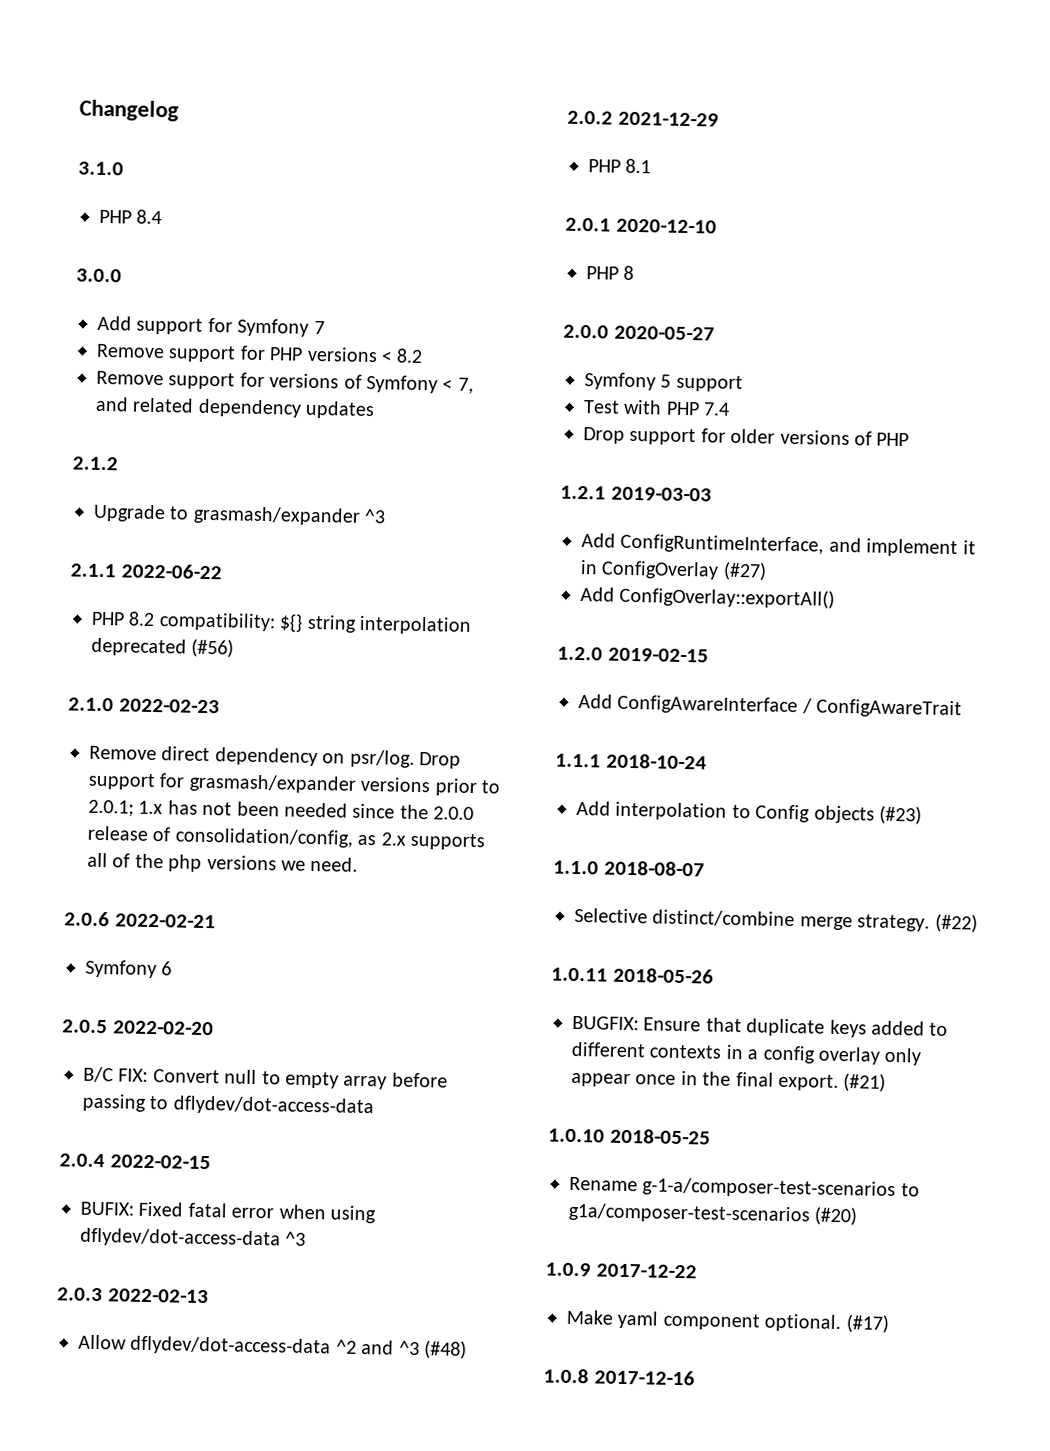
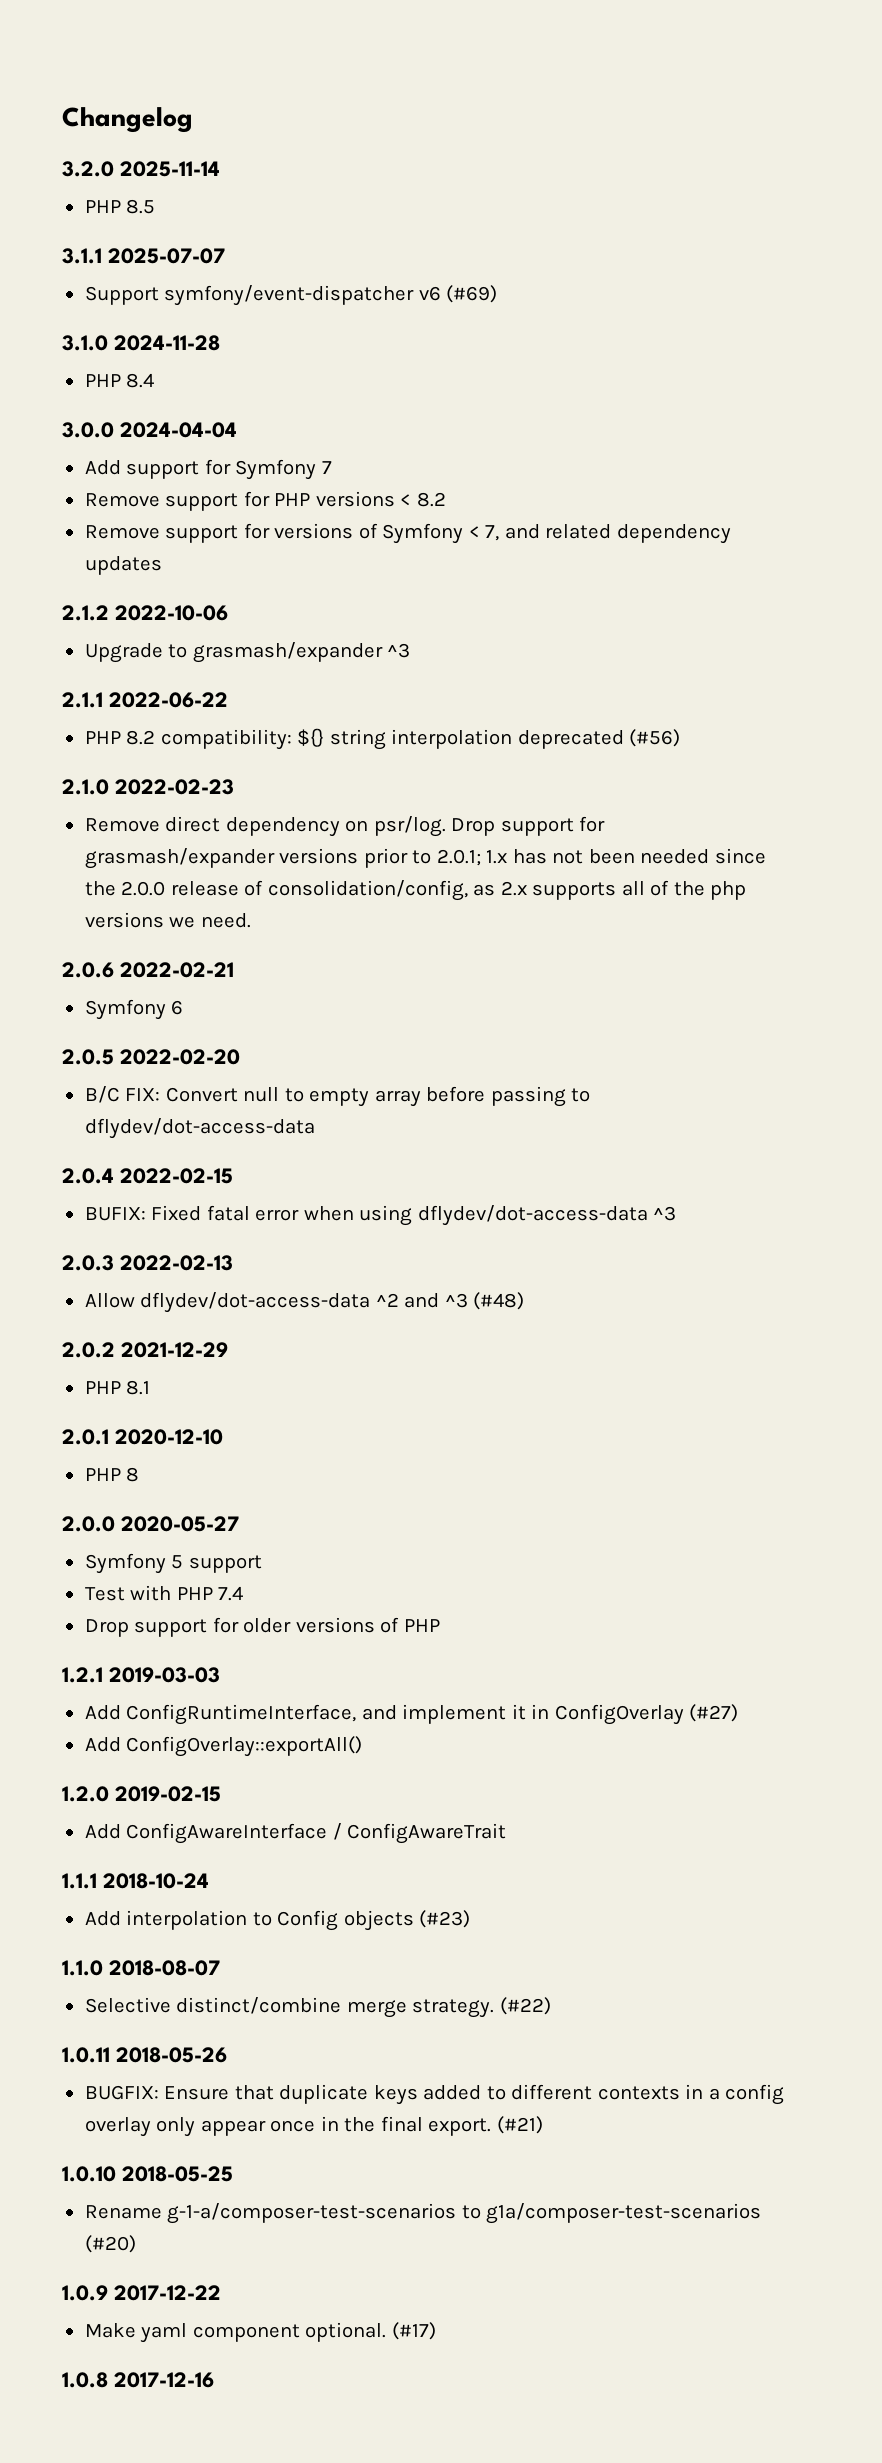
(179, 110) none -> [62,161,220,177] [84,199,156,214] [62,248,225,264] [84,285,498,306] // 3.2.0 2025-11-14 // PHP 8.5 // 3.1.1 2025-07-07 // Support symfony/event-dispatcher v6 (#69)
(124, 168) none -> [114,335,220,351] 2024-11-28
(122, 275) none -> [120,422,237,438] 2024-04-04
(118, 463) none -> [115,605,228,621] 2022-10-06

